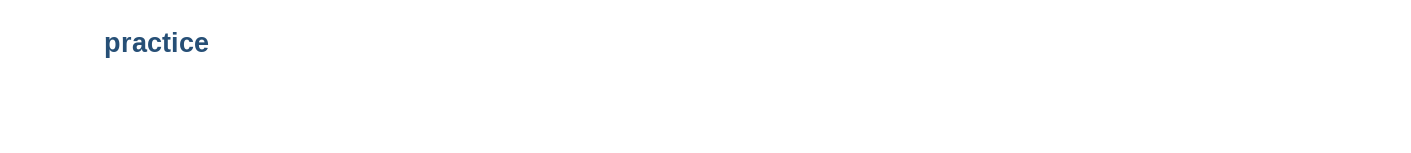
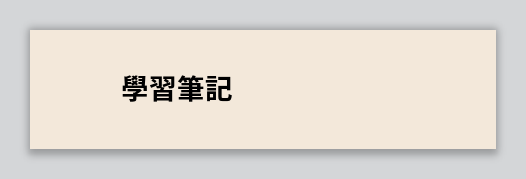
[104,32,209,58] practice -> [121,75,233,102] 學習筆記

